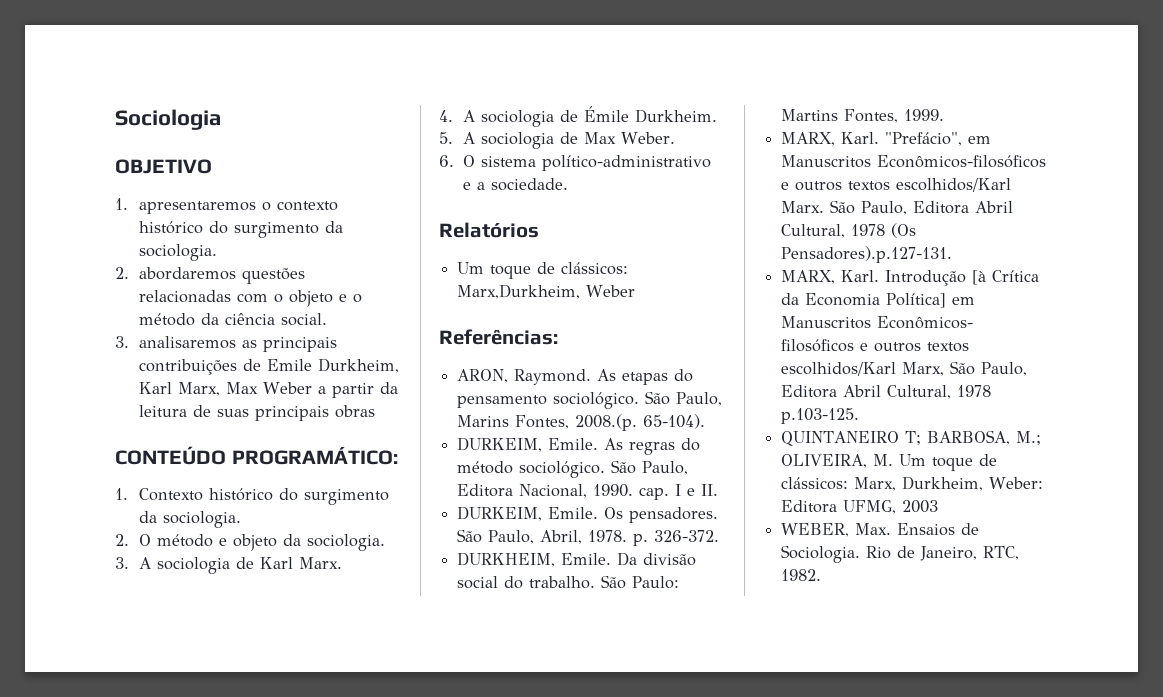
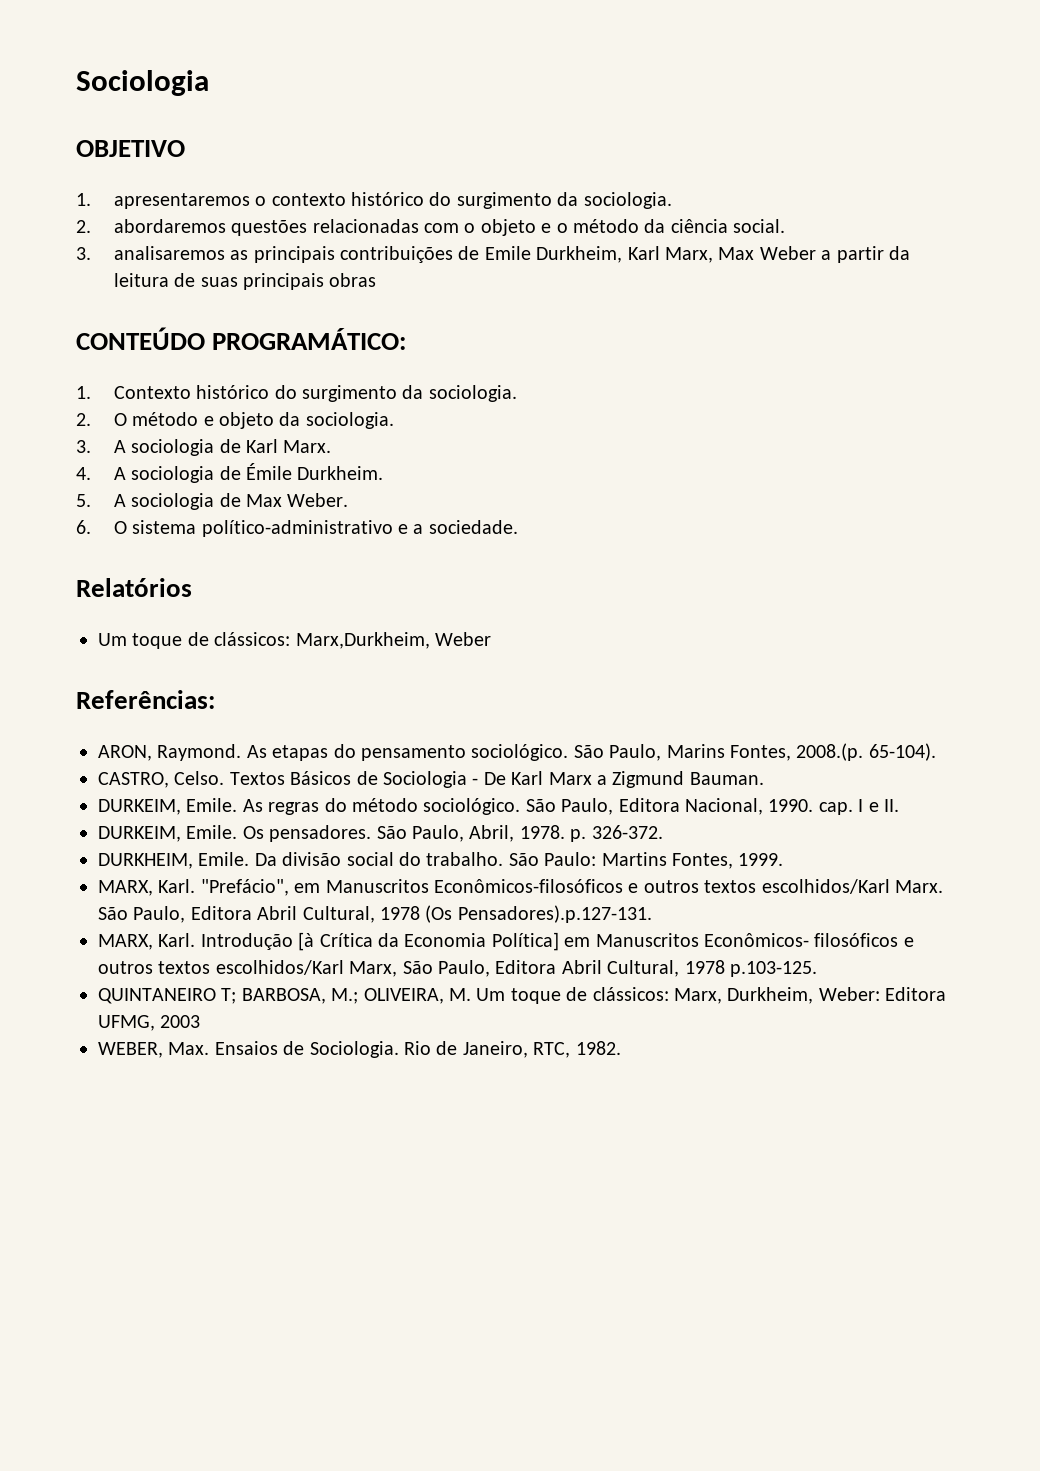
(706, 421) none -> [98,771,764,788] // CASTRO, Celso. Textos Básicos de Sociologia - De Karl Marx a Zigmund Bauman.

